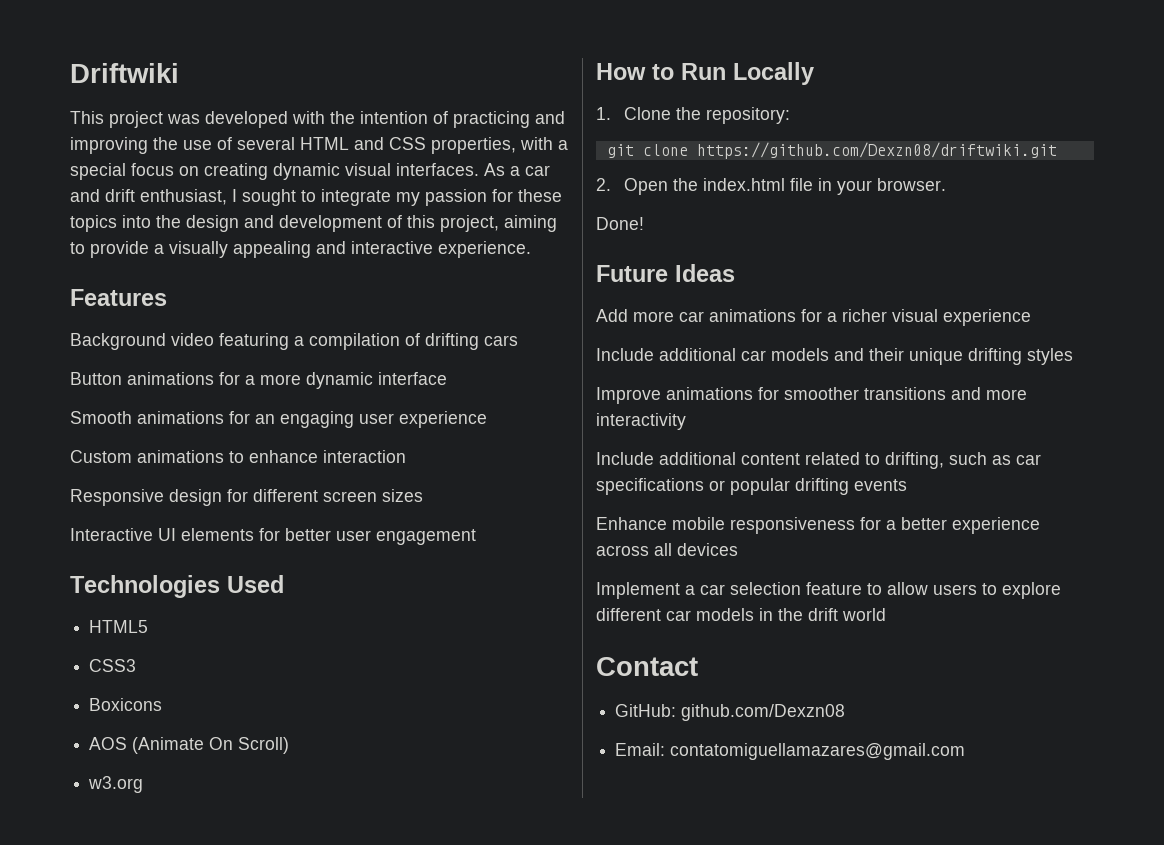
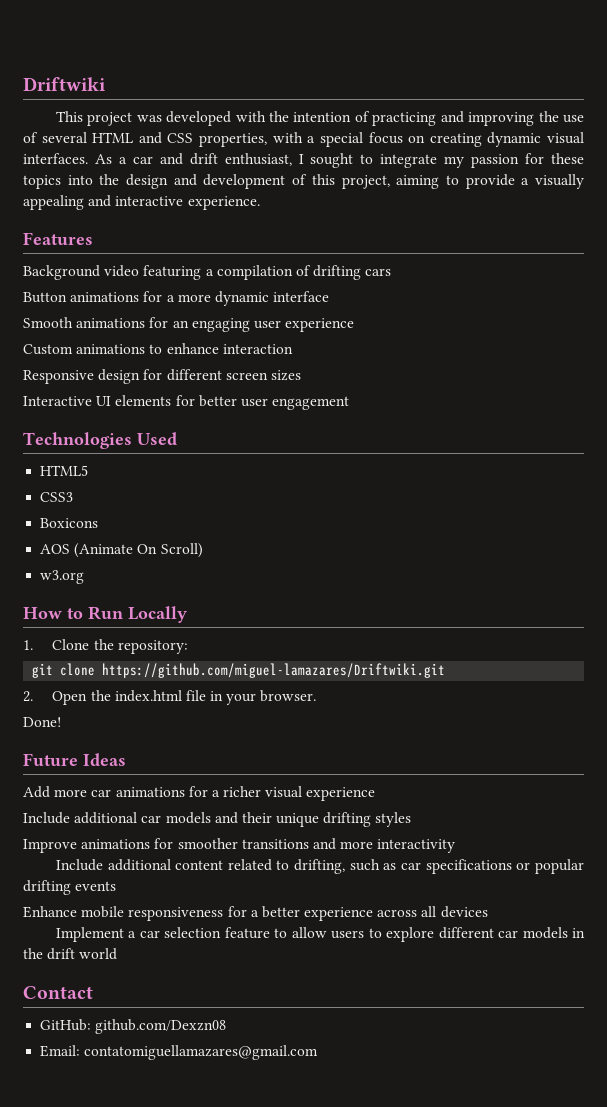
[696,142,1057,159] https://github.com/Dexzn08/driftwiki.git -> [102,663,446,678] https://github.com/miguel-lamazares/Driftwiki.git

